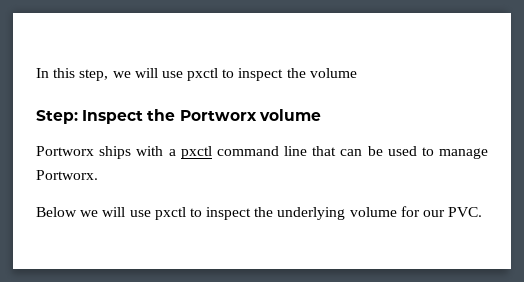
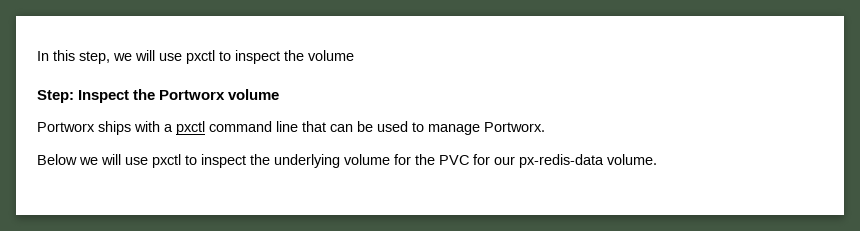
[423,207,483,217] our PVC. -> [415,154,657,168] the PVC for our px-redis-data volume.

